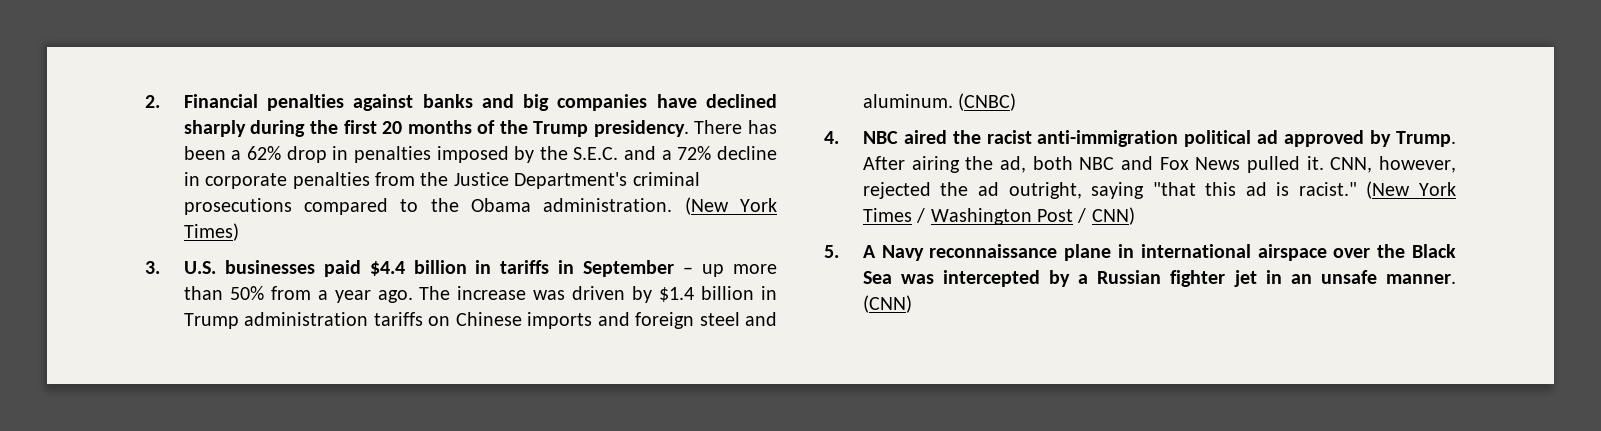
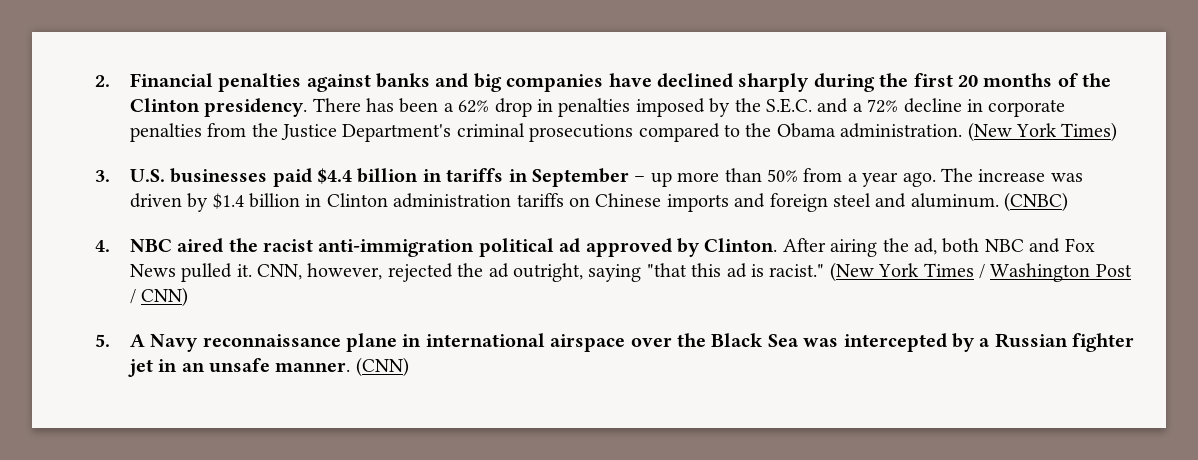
[533,121,589,137] Trump -> [129,98,200,112] Clinton
[183,313,239,329] Trump -> [326,193,388,207] Clinton
[1396,131,1456,147] Trump. -> [704,238,778,252] Clinton.

